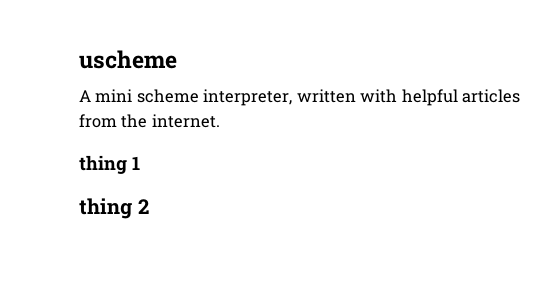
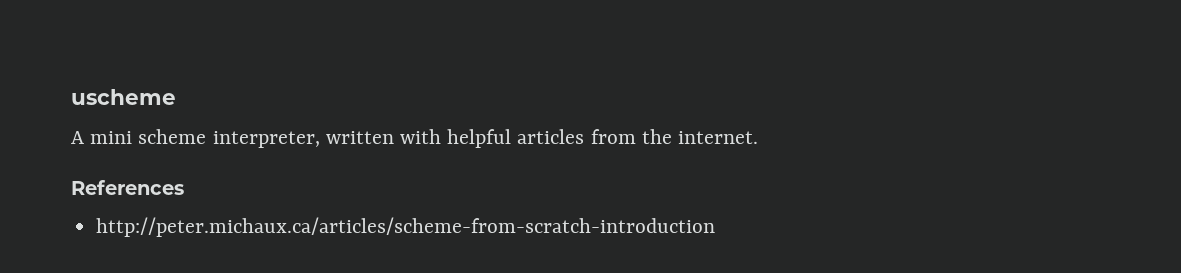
[79,155,140,174] [79,198,149,219] thing 1 // thing 2 -> [71,180,184,195] [96,217,716,237] References // http://peter.michaux.ca/articles/scheme-from-scratch-introduction

